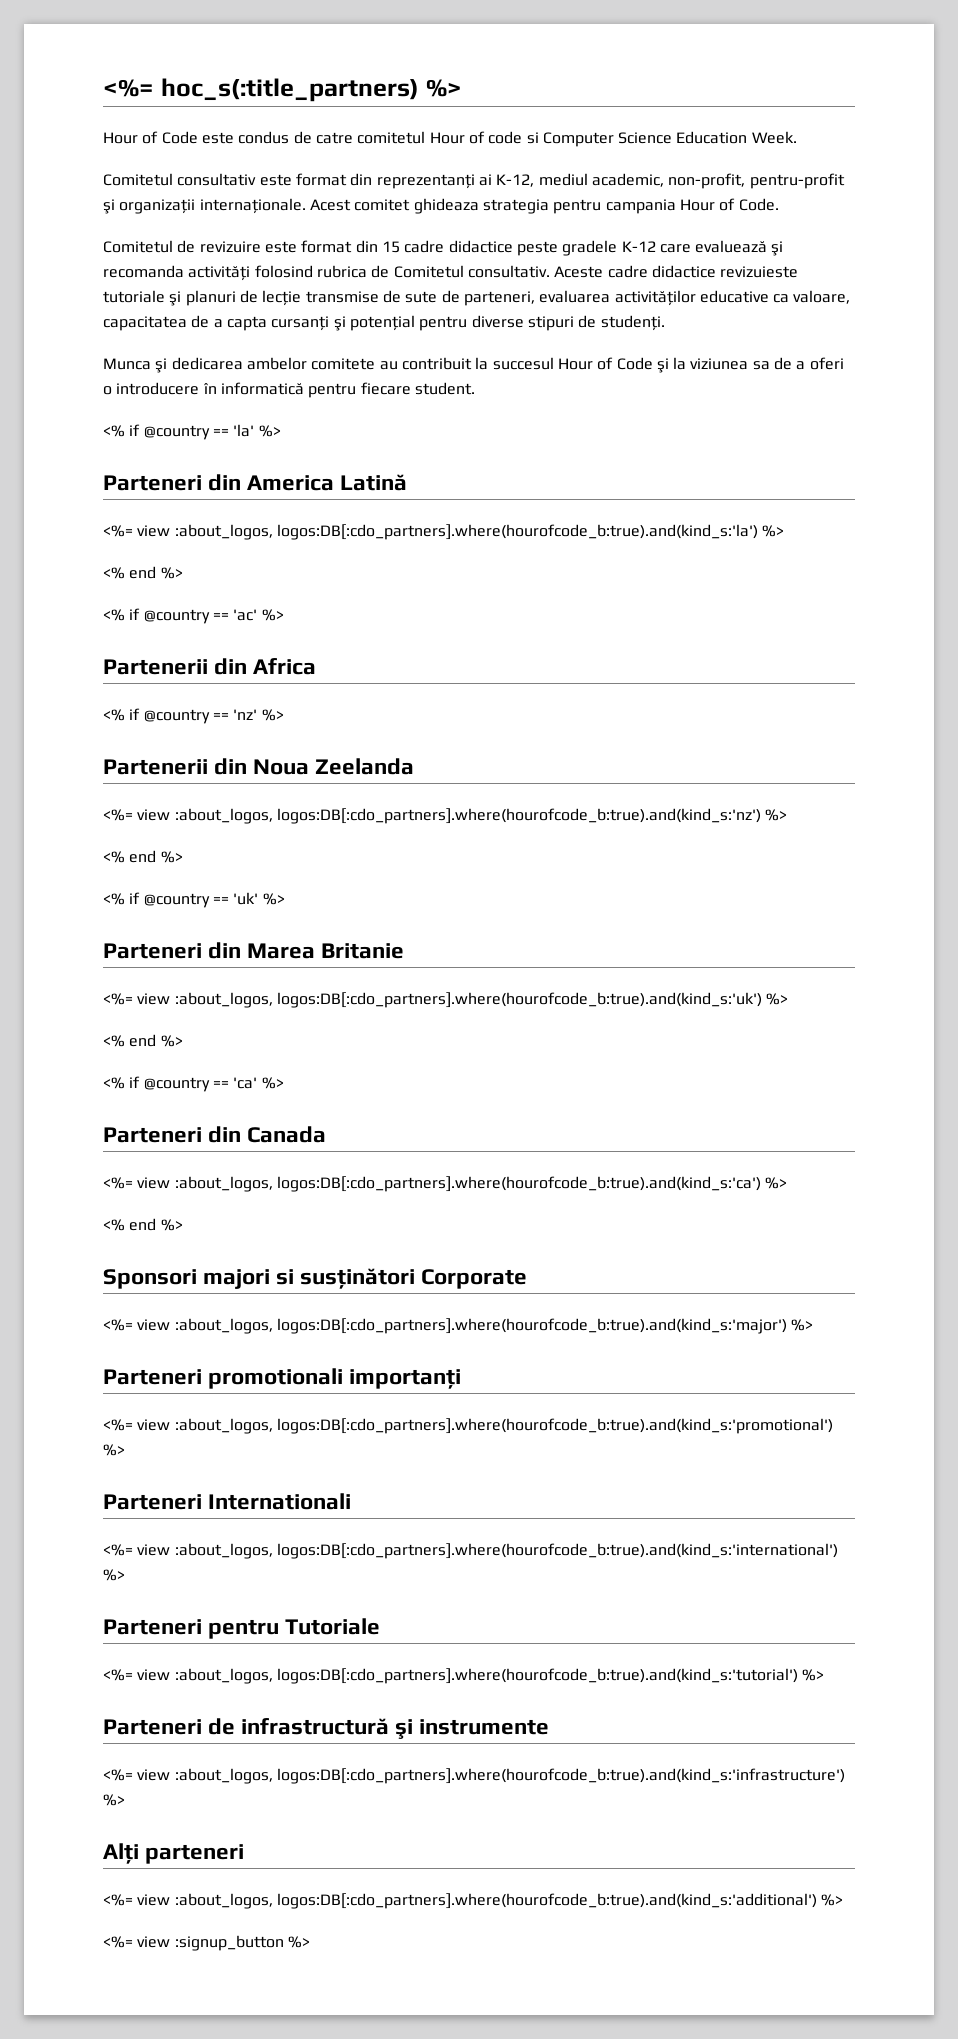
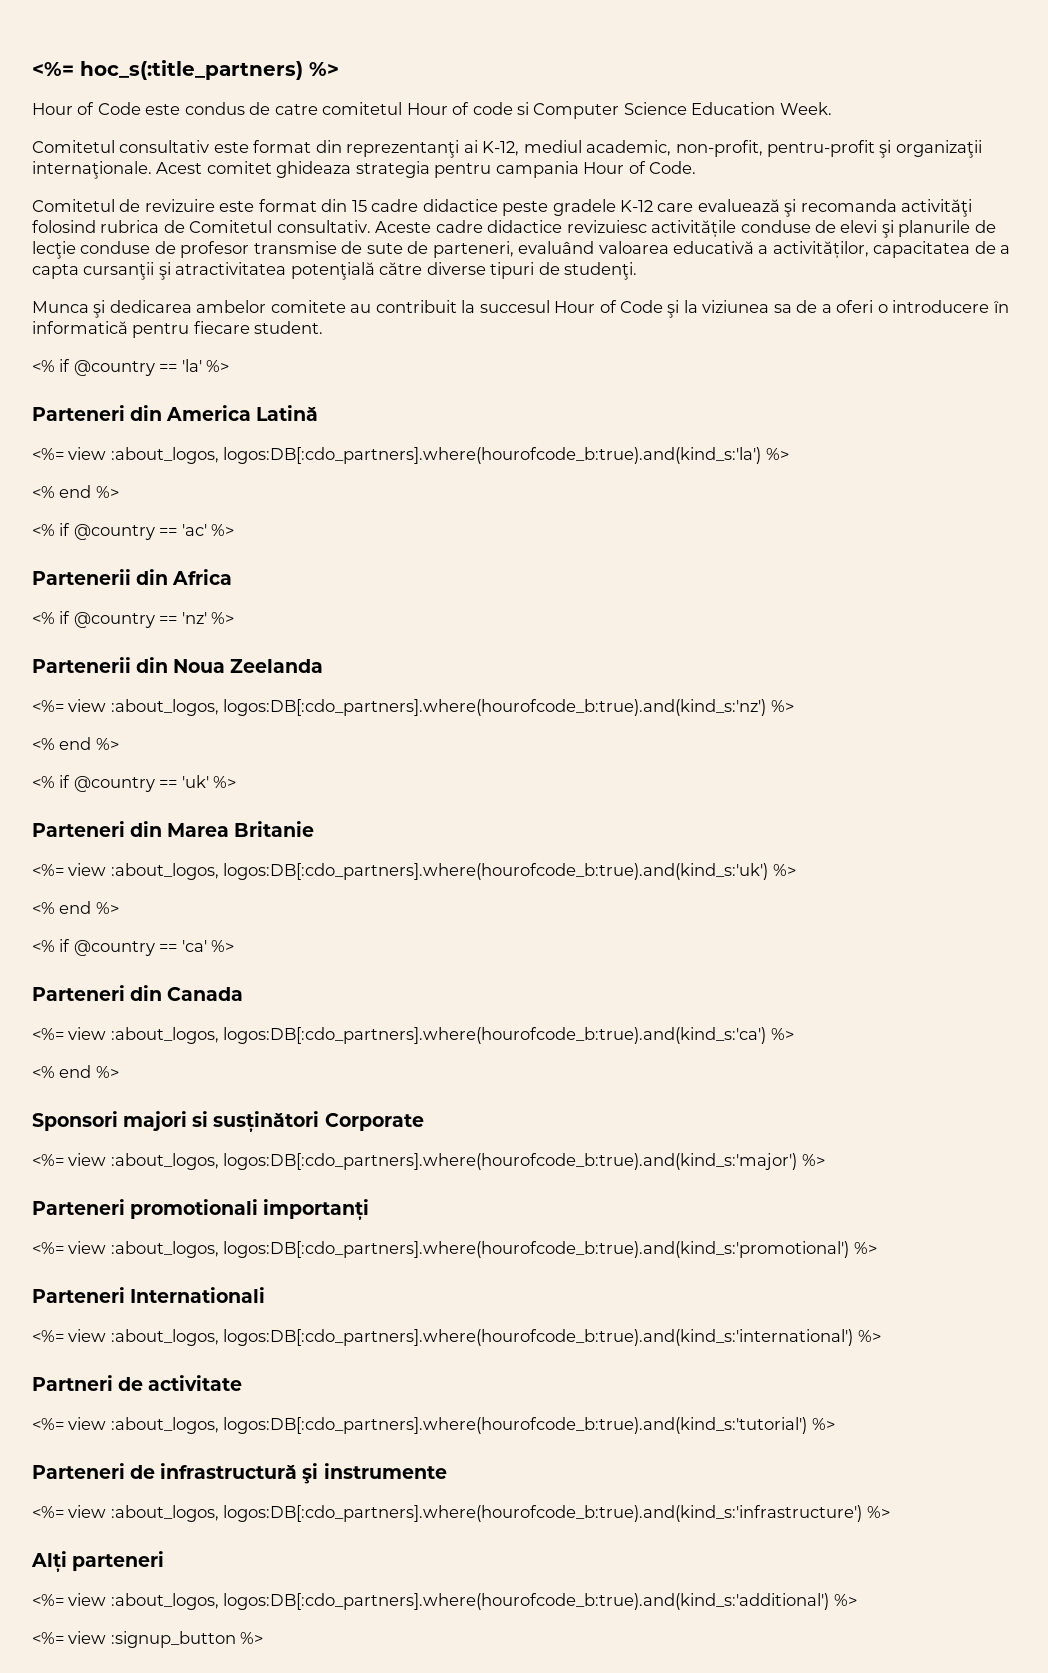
[720,266,799,278] [103,290,302,306] revizuieste tutoriale şi planuri de lecţie -> [566,220,996,238] [32,241,250,259] revizuiesc activitățile conduse de elevi şi planurile de lecţie conduse de profesor
[539,290,851,306] [103,315,574,331] evaluarea activităţilor educative ca valoare, capacitatea de a capta cursanţi şi potenţial pentru diverse stipuri -> [518,241,1011,258] [32,262,535,280] evaluând valoarea educativă a activităților, capacitatea de a capta cursanţii şi atractivitatea potenţială către diverse tipuri
[103,1618,381,1639] Parteneri pentru Tutoriale -> [32,1375,243,1391] Partneri de activitate

